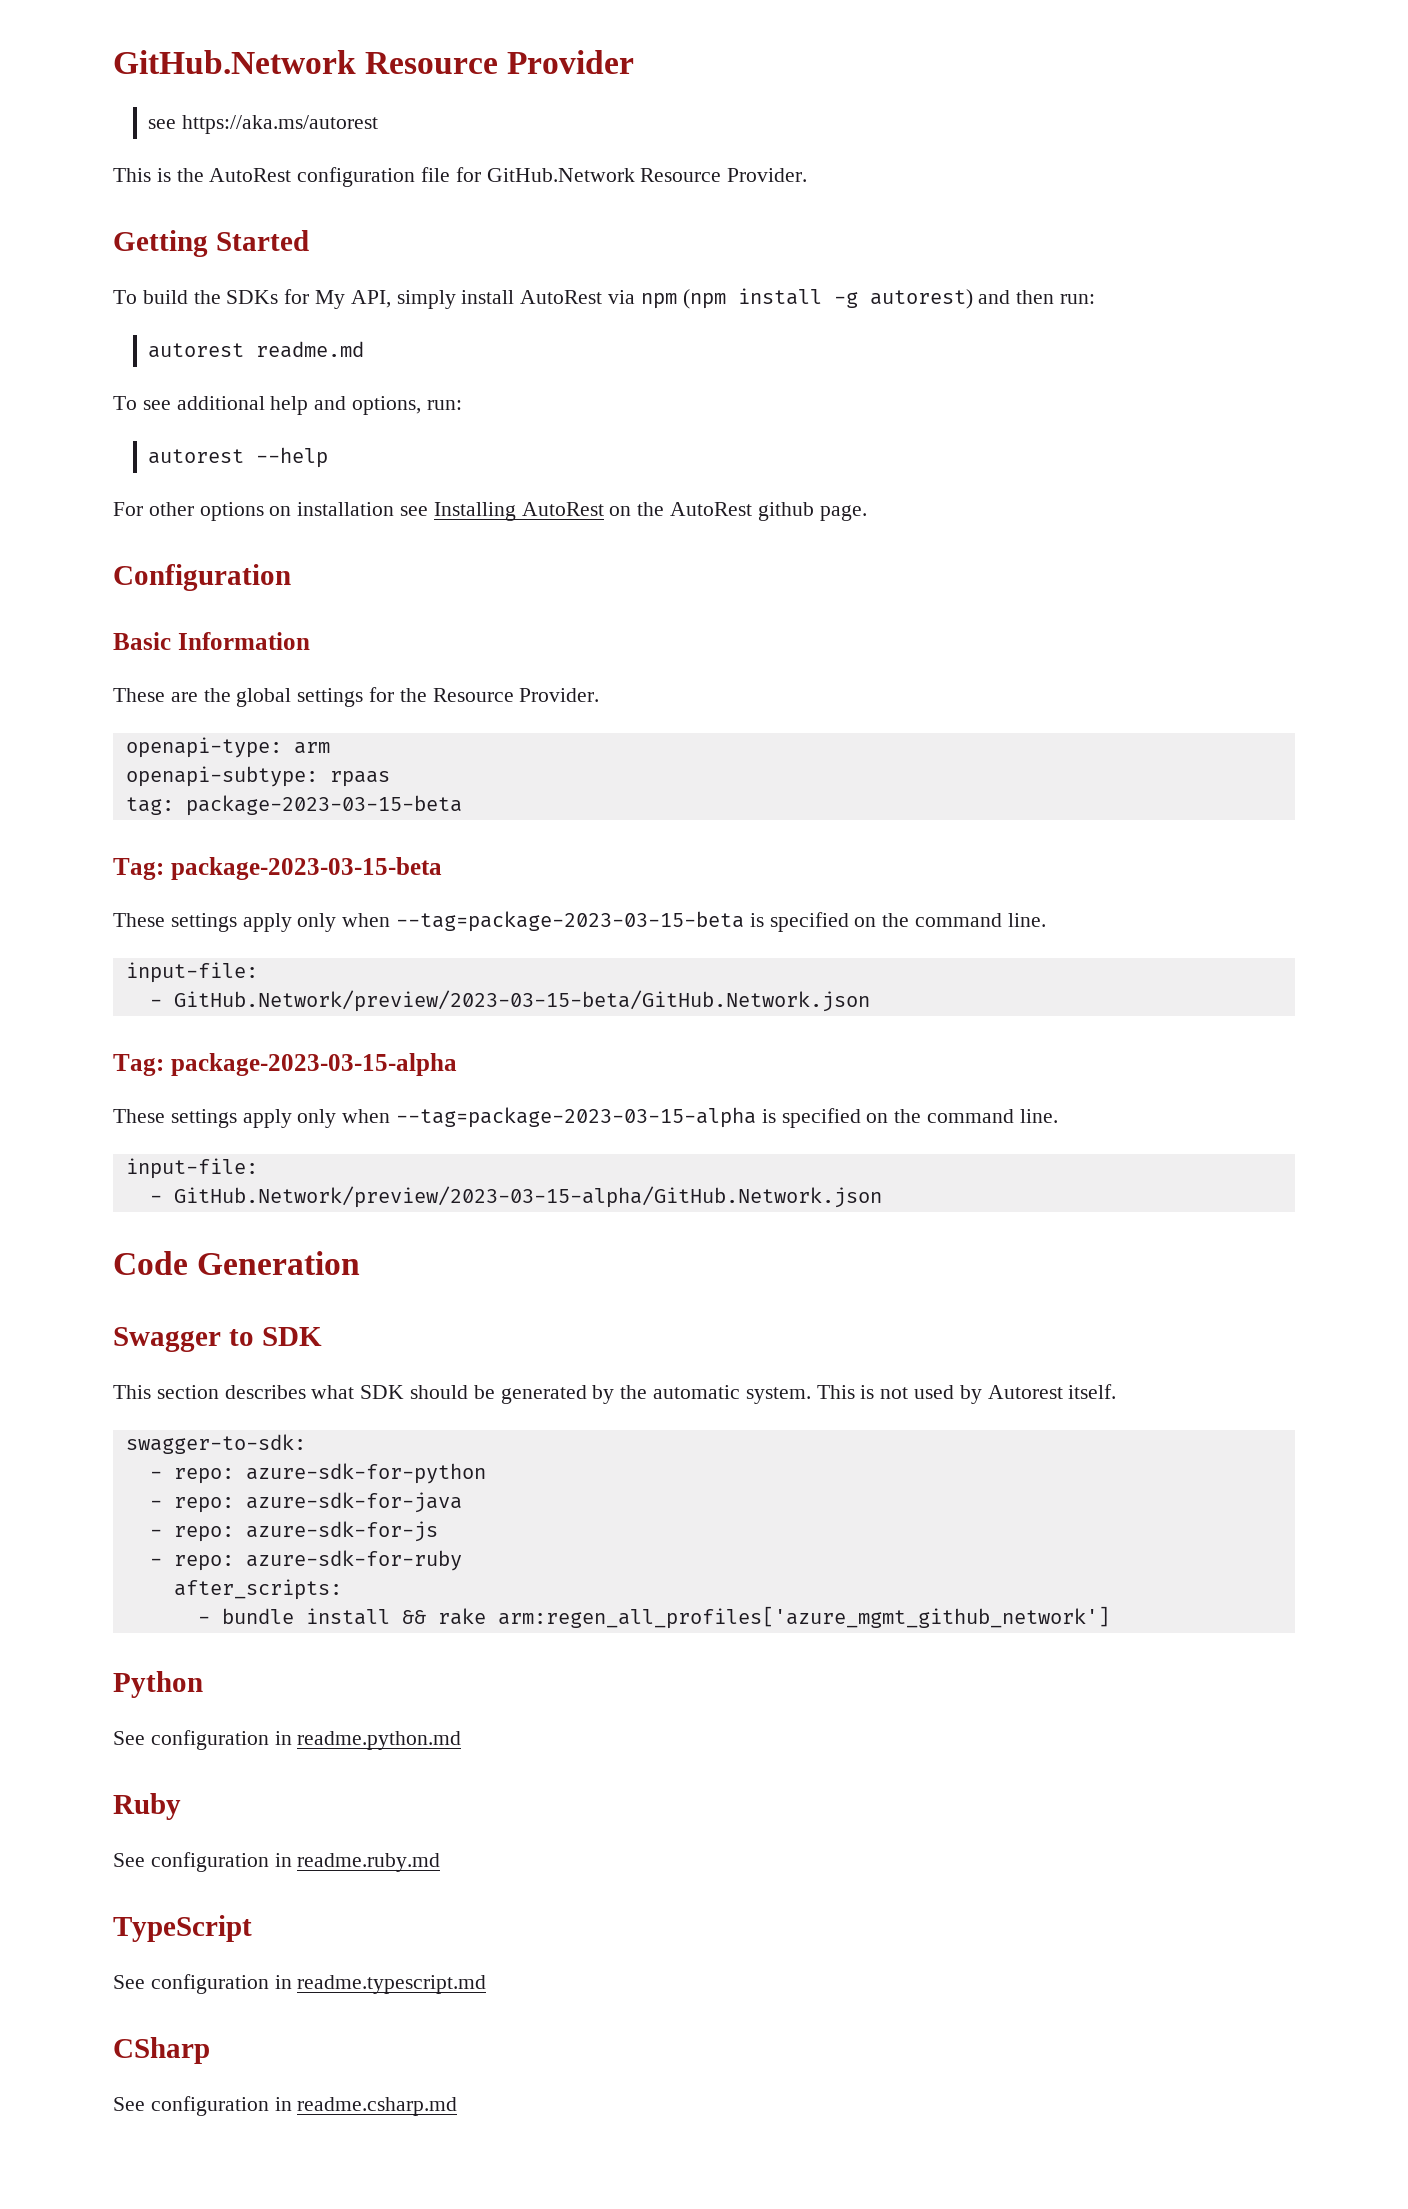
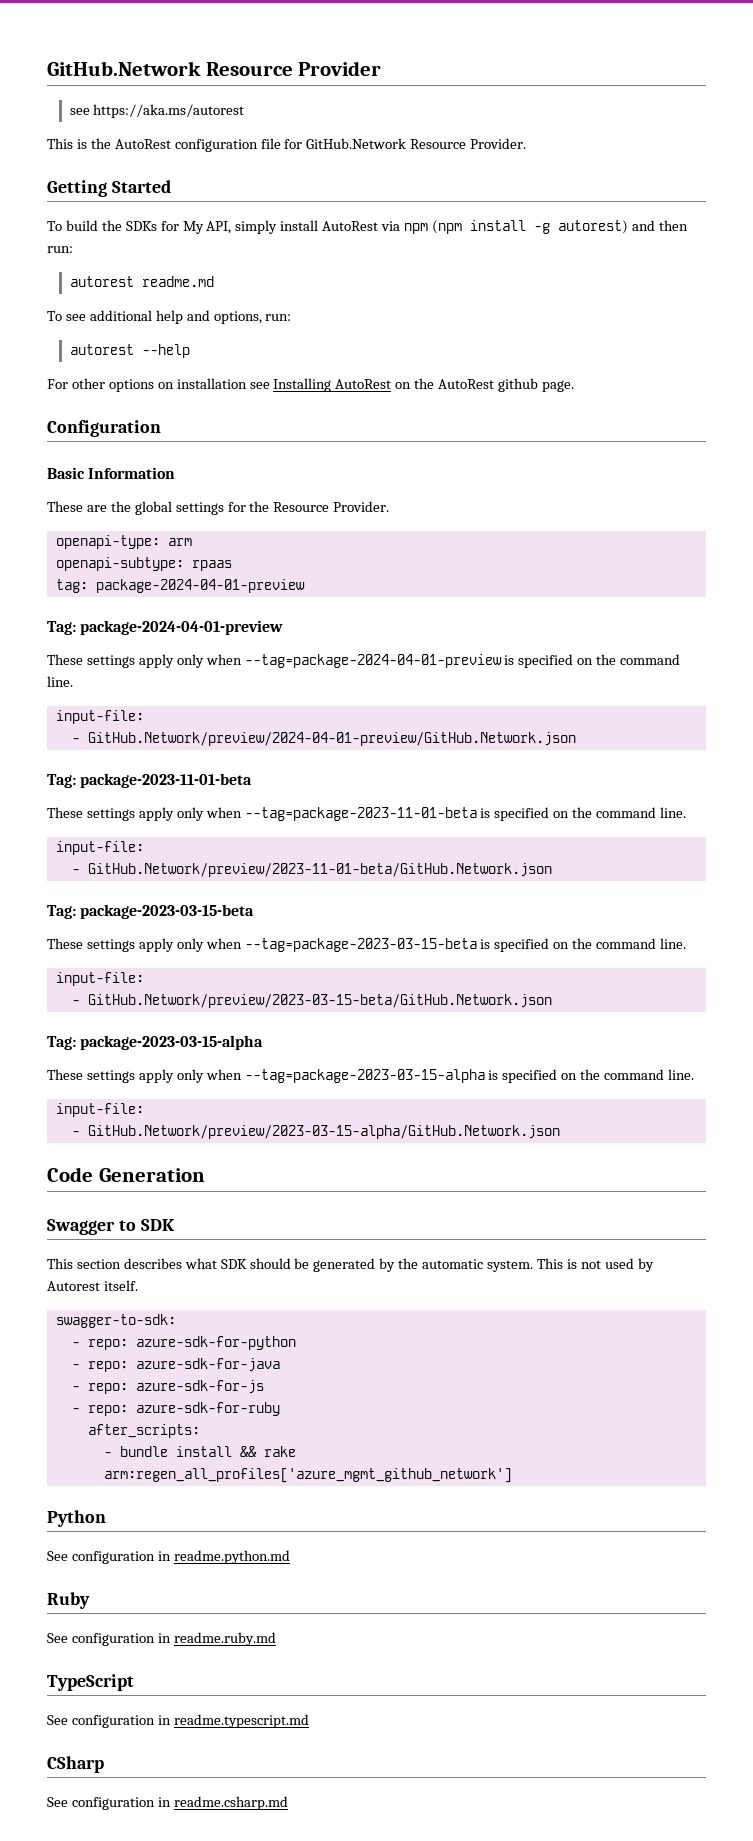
[185,795,462,816] package-2023-03-15-beta -> [95,579,305,593] [47,620,284,635] [47,654,681,668] [47,676,73,687] [55,710,144,724] [71,732,576,746] [47,773,253,788] [47,807,687,821] [55,841,144,855] [71,863,552,877] package-2024-04-01-preview // Tag: package-2024-04-01-preview // These settings apply only when --tag=package-2024-04-01-preview is specified on the command line. // input-file: // - GitHub.Network/preview/2024-04-01-preview/GitHub.Network.json // Tag: package-2023-11-01-beta // These settings apply only when --tag=package-2023-11-01-beta is specified on the command line. // input-file: // - GitHub.Network/preview/2023-11-01-beta/GitHub.Network.json

